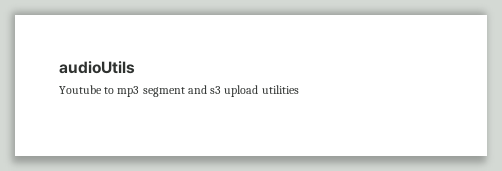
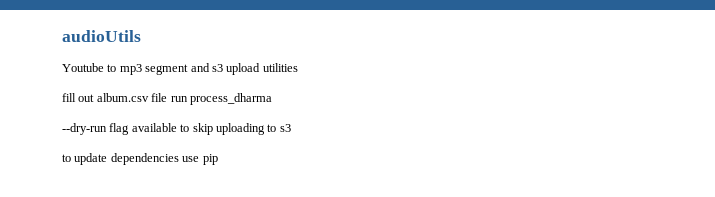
(299, 89) none -> [62,93,272,105] [62,123,291,135] [62,153,218,165] // fill out album.csv file run process_dharma // --dry-run flag available to skip uploading to s3 // to update dependencies use pip

